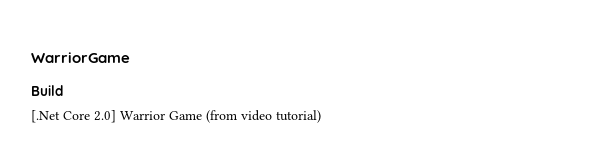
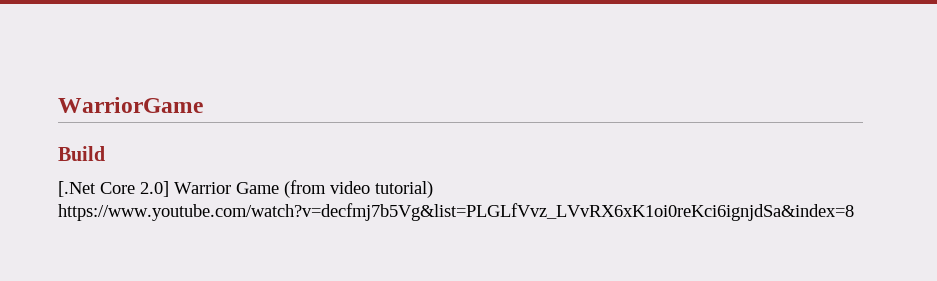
(321, 116) none -> [58,203,854,221] https://www.youtube.com/watch?v=decfmj7b5Vg&list=PLGLfVvz_LVvRX6xK1oi0reKci6ignjdSa&index=8

